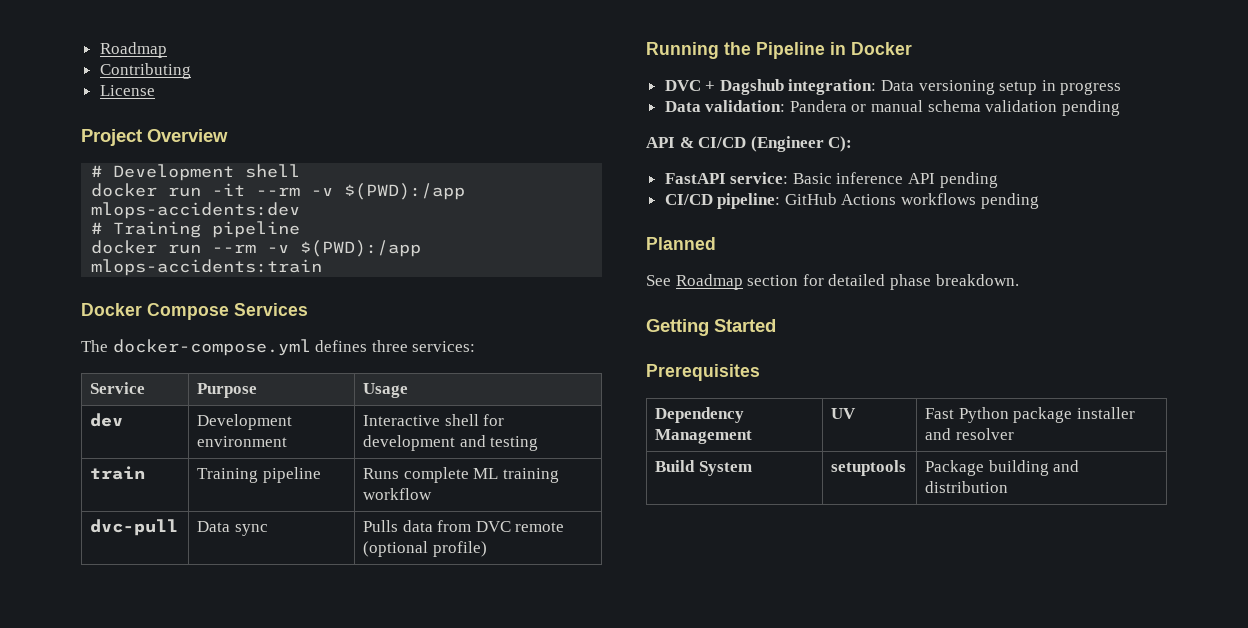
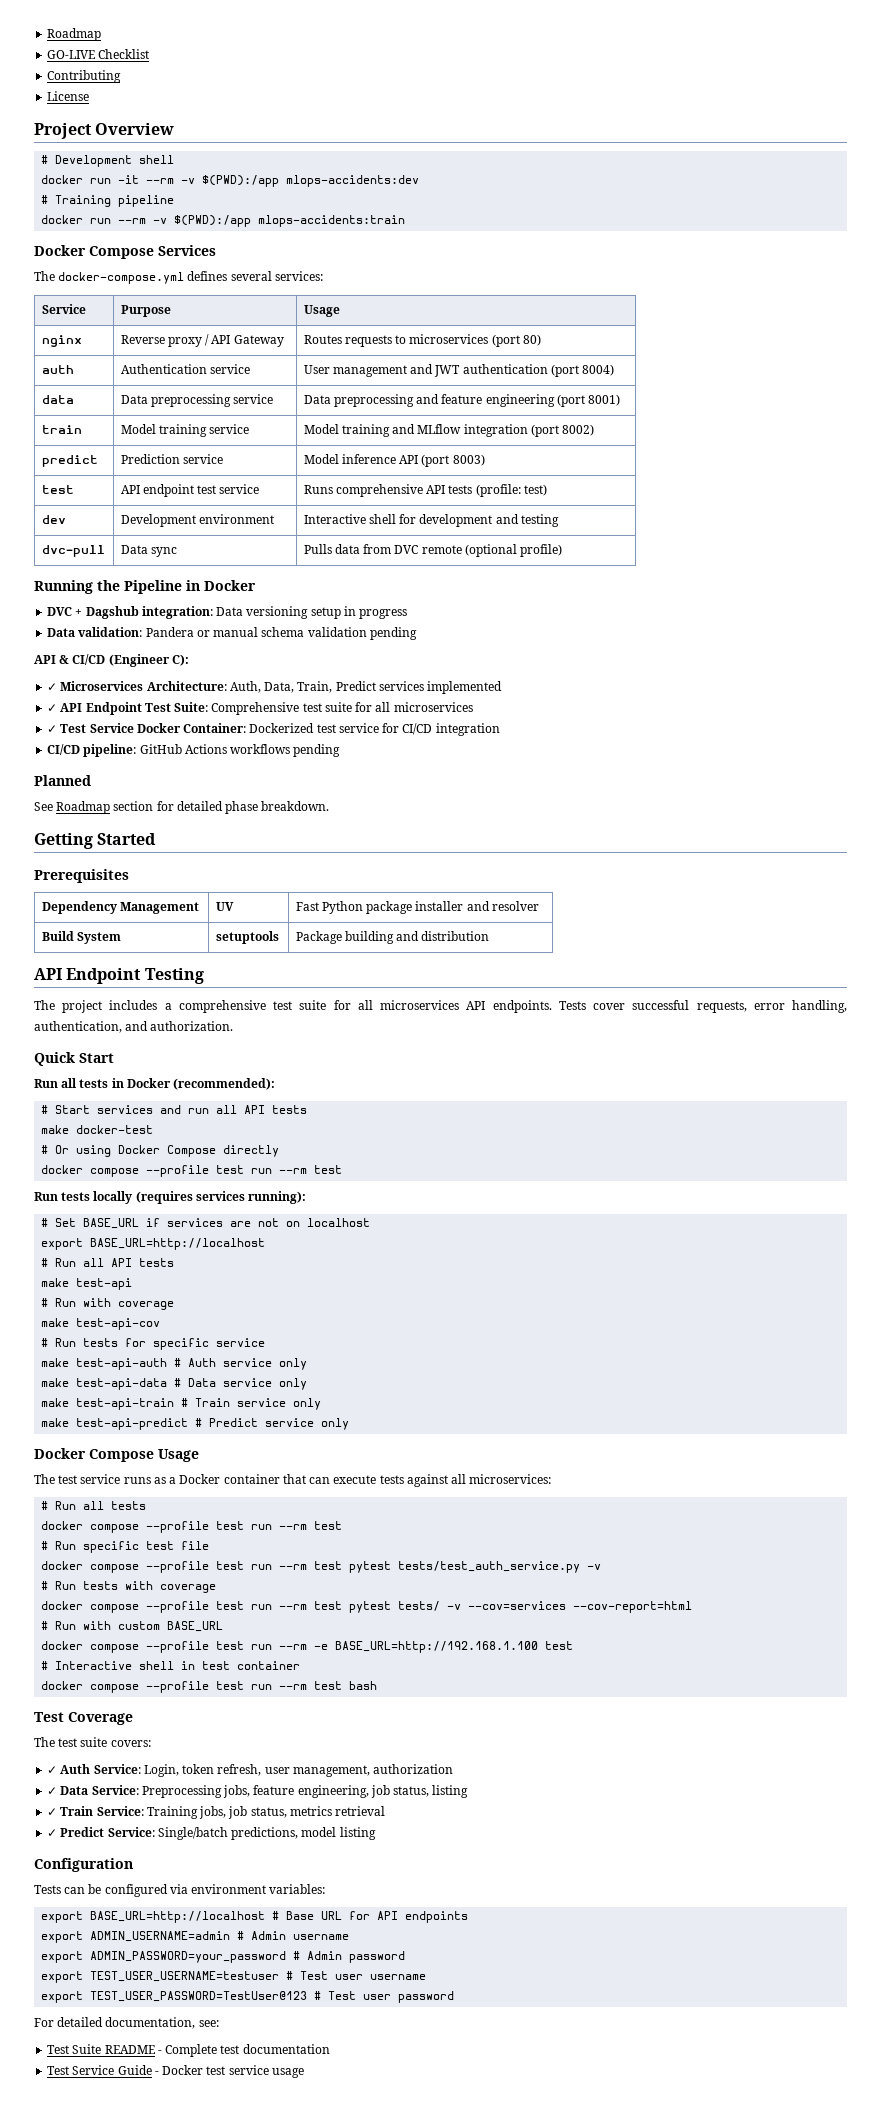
[99,42,167,58] Roadmap -> [47,28,102,41] [47,49,150,59] Roadmap // GO-LIVE Checklist
[371,340,408,352] three -> [230,271,272,281] several
(409, 390) none -> [41,335,82,347] [120,334,284,347] [303,334,541,347] [41,365,74,374] [120,364,250,374] [303,364,615,377] [41,395,74,404] [120,394,274,407] [303,394,621,407] [41,425,82,434] [120,424,250,437] [303,424,595,437] [41,455,98,467] [120,454,223,464] [303,454,485,467] [41,485,74,494] [120,484,260,497] [303,484,547,497] // nginx | Reverse proxy / API Gateway | Routes requests to microservices (port 80) // auth | Authentication service | User management and JWT authentication (port 8004) // data | Data preprocessing service | Data preprocessing and feature engineering (port 8001) // train | Model training service | Model training and MLflow integration (port 8002) // predict | Prediction service | Model inference API (port 8003) // test | API endpoint test service | Runs comprehensive API tests (profile: test)
[90,466,146,480] [197,467,321,483] [363,467,559,483] [363,488,433,500] // train | Training pipeline | Runs complete ML training workflow -> (559, 520) none
[664,172,998,188] FastAPI service: Basic inference API pending -> [47,681,503,694] [47,702,473,715] [47,723,500,736] ✓ Microservices Architecture: Auth, Data, Train, Predict services implemented // ✓ API Endpoint Test Suite: Comprehensive test suite for all microservices // ✓ Test Service Docker Container: Dockerized test service for CI/CD integration
(1009, 487) none -> [34,968,204,984] [34,1000,848,1013] [34,1021,234,1033] [34,1052,114,1066] [34,1078,276,1090] [41,1105,308,1114] [41,1125,154,1134] [41,1145,280,1157] [41,1165,343,1177] [34,1191,307,1204] [41,1218,371,1229] [41,1238,266,1250] [41,1258,175,1267] [41,1278,133,1290] [41,1298,175,1310] [41,1318,161,1330] [41,1338,266,1350] [41,1358,308,1370] [41,1378,308,1390] [41,1398,322,1410] [41,1418,350,1430] [34,1448,199,1462] [34,1474,552,1487] [41,1501,147,1510] [41,1521,343,1533] [41,1541,210,1553] [41,1561,602,1573] [41,1581,217,1593] [41,1601,693,1613] [41,1621,224,1632] [41,1641,574,1653] [41,1661,301,1670] [41,1681,378,1693] [34,1712,133,1725] [34,1737,151,1747] [47,1764,454,1777] [47,1785,469,1798] [47,1806,386,1819] [47,1827,376,1840] [34,1858,133,1872] [34,1884,326,1897] [41,1911,469,1923] [41,1931,350,1943] [41,1951,406,1963] [41,1971,427,1983] [41,1991,455,2003] [34,2017,219,2029] [47,2044,330,2057] [47,2065,304,2078] // API Endpoint Testing // The project includes a comprehensive test suite for all microservices API endpoints. Tests cover successful requests, error handling, authentication, and authorization. // Quick Start // Run all tests in Docker (recommended): // # Start services and run all API tests // make docker-test // # Or using Docker Compose directly // docker compose --profile test run --rm test // Run tests locally (requires services running): // # Set BASE_URL if services are not on localhost // export BASE_URL=http://localhost // # Run all API tests // make test-api // # Run with coverage // make test-api-cov // # Run tests for specific service // make test-api-auth # Auth service only // make test-api-data # Data service only // make test-api-train # Train service only // make test-api-predict # Predict service only // Docker Compose Usage // The test service runs as a Docker container that can execute tests against all microservices: // # Run all tests // docker compose --profile test run --rm test // # Run specific test file // docker compose --profile test run --rm test pytest tests/test_auth_service.py -v // # Run tests with coverage // docker compose --profile test run --rm test pytest tests/ -v --cov=services --cov-report=html // # Run with custom BASE_URL // docker compose --profile test run --rm -e BASE_URL=http://192.168.1.100 test // # Interactive shell in test container // docker compose --profile test run --rm test bash // Test Coverage // The test suite covers: // ✓ Auth Service: Login, token refresh, user management, authorization // ✓ Data Service: Preprocessing jobs, feature engineering, job status, listing // ✓ Train Service: Training jobs, job status, metrics retrieval // ✓ Predict Service: Single/batch predictions, model listing // Configuration // Tests can be configured via environment variables: // export BASE_URL=http://localhost # Base URL for API endpoints // export ADMIN_USERNAME=admin # Admin username // export ADMIN_PASSWORD=your_password # Admin password // export TEST_USER_USERNAME=testuser # Test user username // export TEST_USER_PASSWORD=TestUser@123 # Test user password // For detailed documentation, see: // Test Suite README - Complete test documentation // Test Service Guide - Docker test service usage

